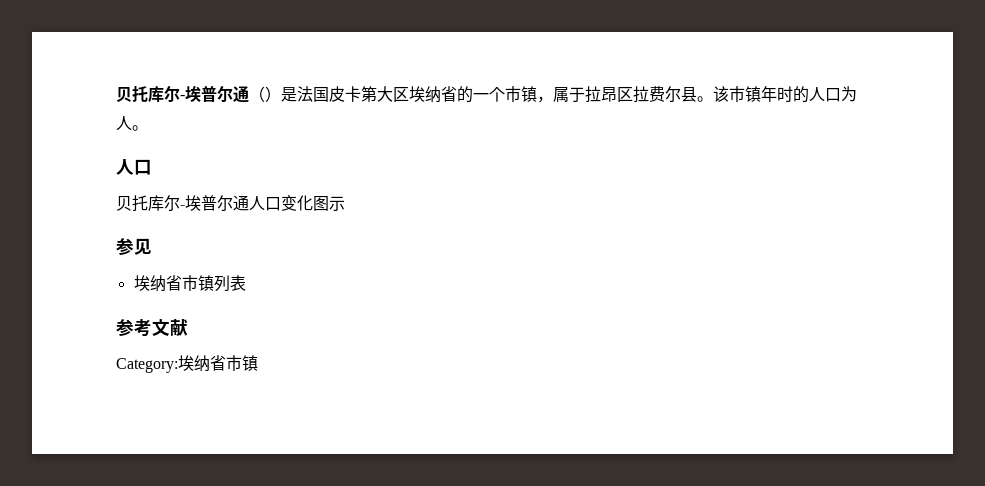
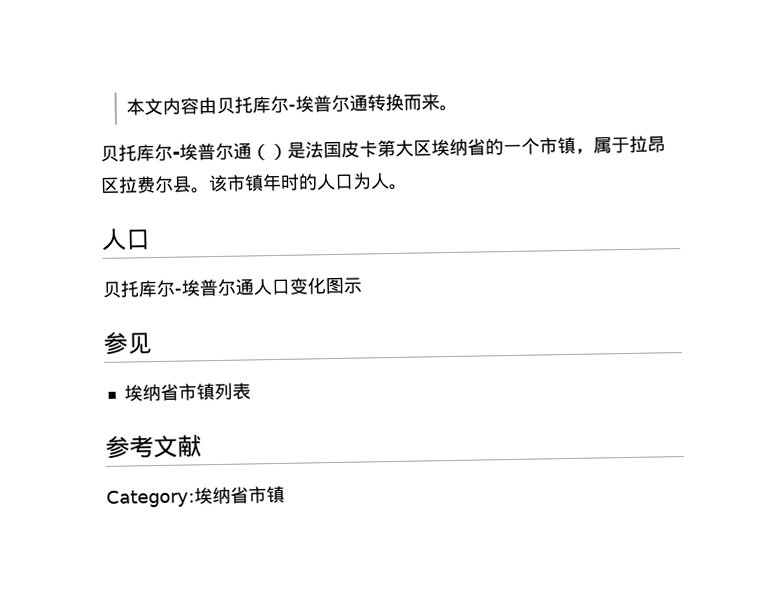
(116, 94) none -> [126,93,459,116] 本文内容由贝托库尔-埃普尔通转换而来。 //

